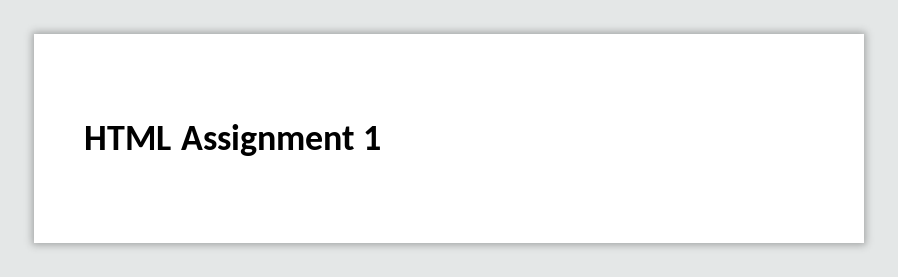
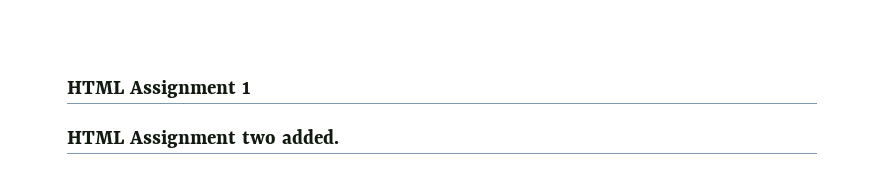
(382, 138) none -> [67,129,339,148] // HTML Assignment two added.

